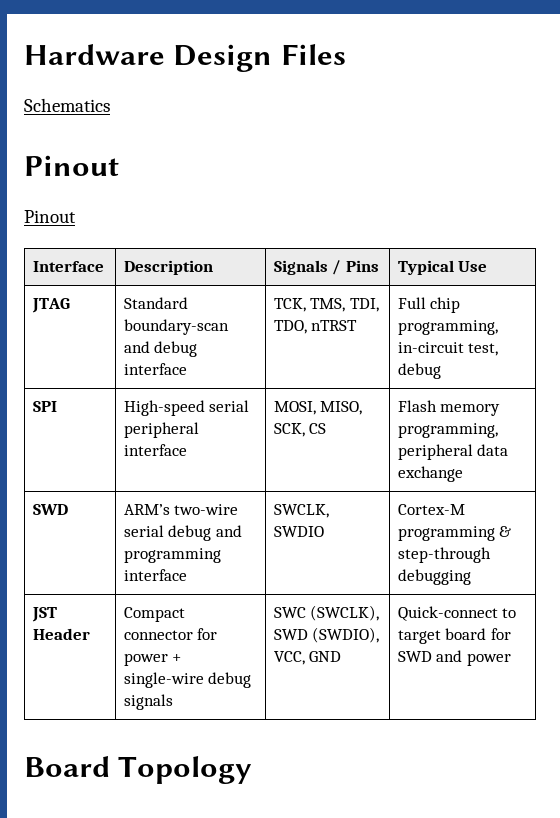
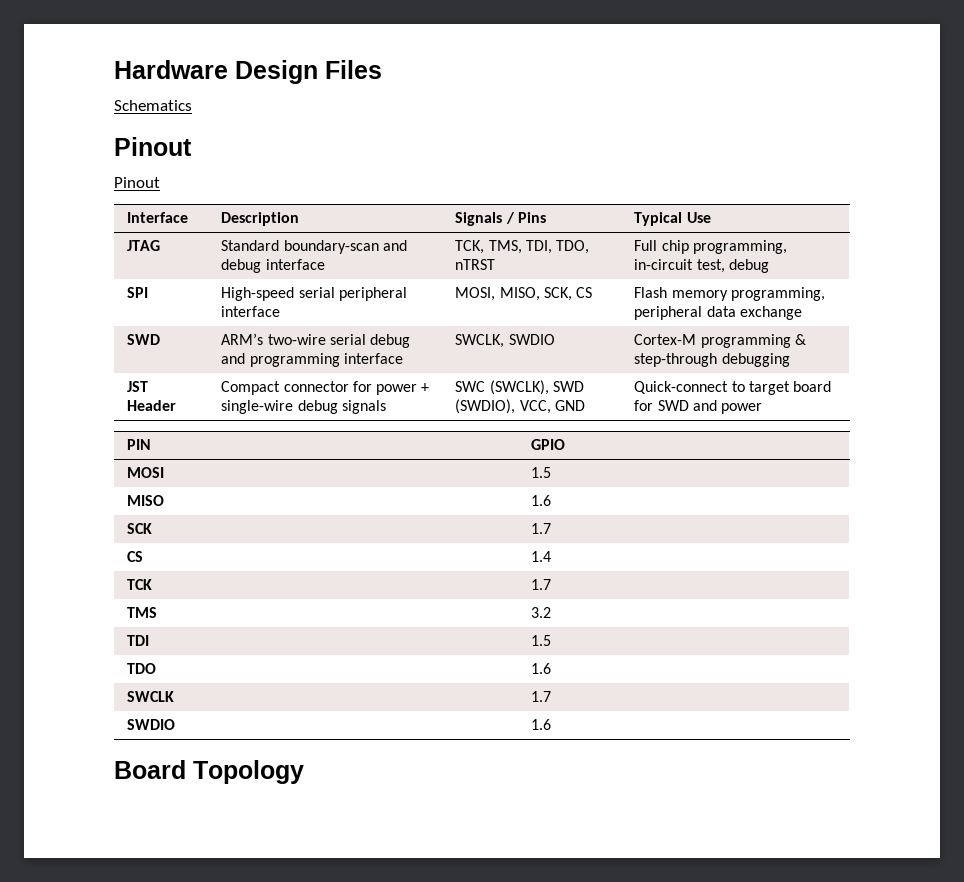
(512, 659) none -> [127,439,152,450] [531,439,566,450] [127,467,165,478] [531,467,552,478] [127,495,165,506] [531,495,552,506] [127,523,153,534] [531,523,552,534] [127,551,144,562] [531,551,552,562] [127,579,153,590] [531,579,552,590] [127,607,158,618] [531,607,552,618] [127,635,150,646] [531,635,552,646] [127,663,157,674] [531,663,552,674] [127,691,175,702] [531,691,552,702] [127,719,176,730] [531,719,552,730] // PIN | GPIO // MOSI | 1.5 // MISO | 1.6 // SCK | 1.7 // CS | 1.4 // TCK | 1.7 // TMS | 3.2 // TDI | 1.5 // TDO | 1.6 // SWCLK | 1.7 // SWDIO | 1.6

